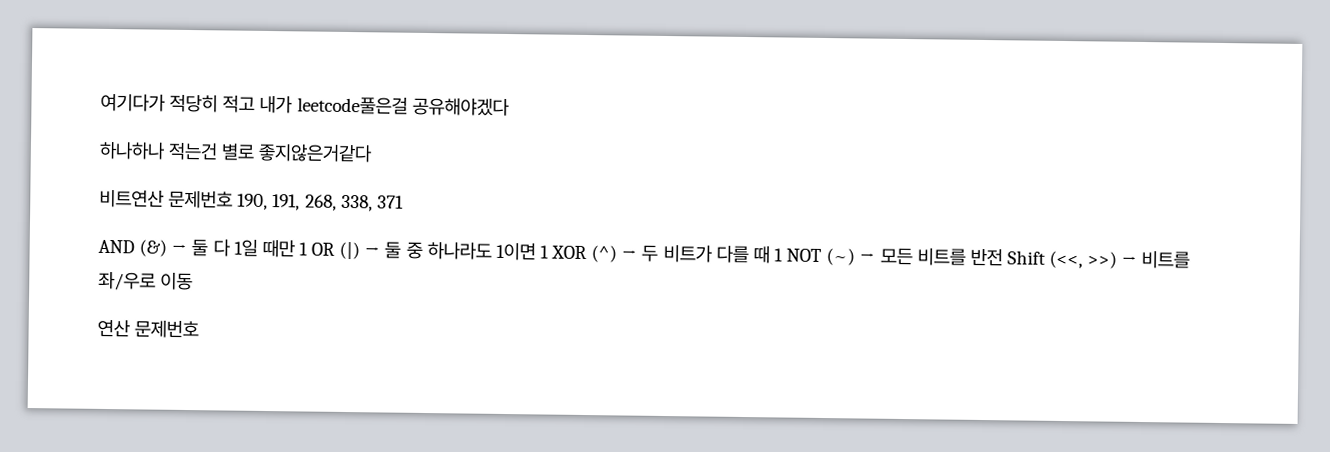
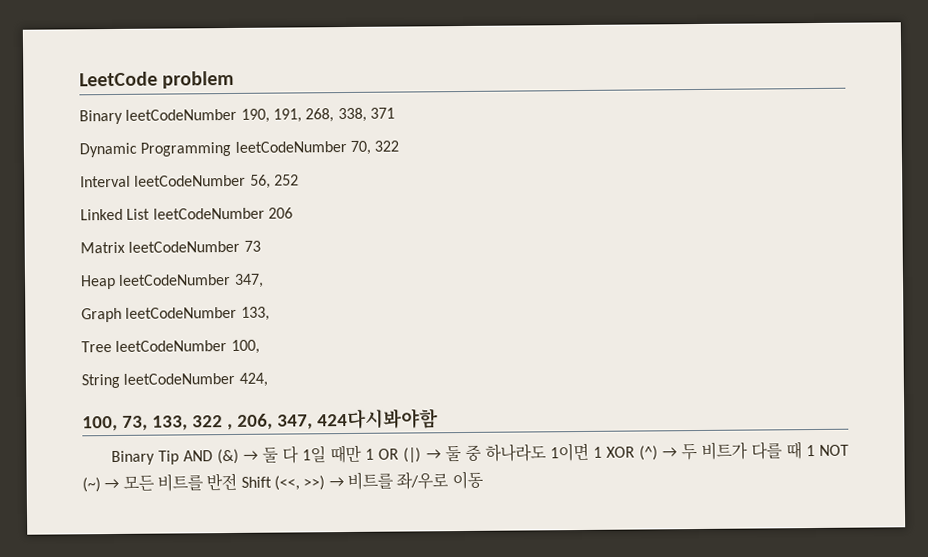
[100,93,510,117] [99,141,373,163] [99,189,234,209] 여기다가 적당히 적고 내가 leetcode풀은걸 공유해야겠다 // 하나하나 적는건 별로 좋지않은거같다 // 비트연산 문제번호 -> [79,70,235,89] [79,108,238,125] LeetCode problem // Binary leetCodeNumber
(404, 202) none -> [79,140,400,158] [80,174,299,189] [80,207,293,221] [80,240,261,254] [80,273,264,290] [81,306,270,323] [81,339,260,354] [81,372,268,389] [82,408,438,432] [111,450,180,466] Dynamic Programming leetCodeNumber 70, 322 // Interval leetCodeNumber 56, 252 // Linked List leetCodeNumber 206 // Matrix leetCodeNumber 73 // Heap leetCodeNumber 347, // Graph leetCodeNumber 133, // Tree leetCodeNumber 100, // String leetCodeNumber 424, // 100, 73, 133, 322 , 206, 347, 424다시봐야함 // Binary Tip
[97,319,200,339] // 연산 문제번호 -> (484, 480) none

